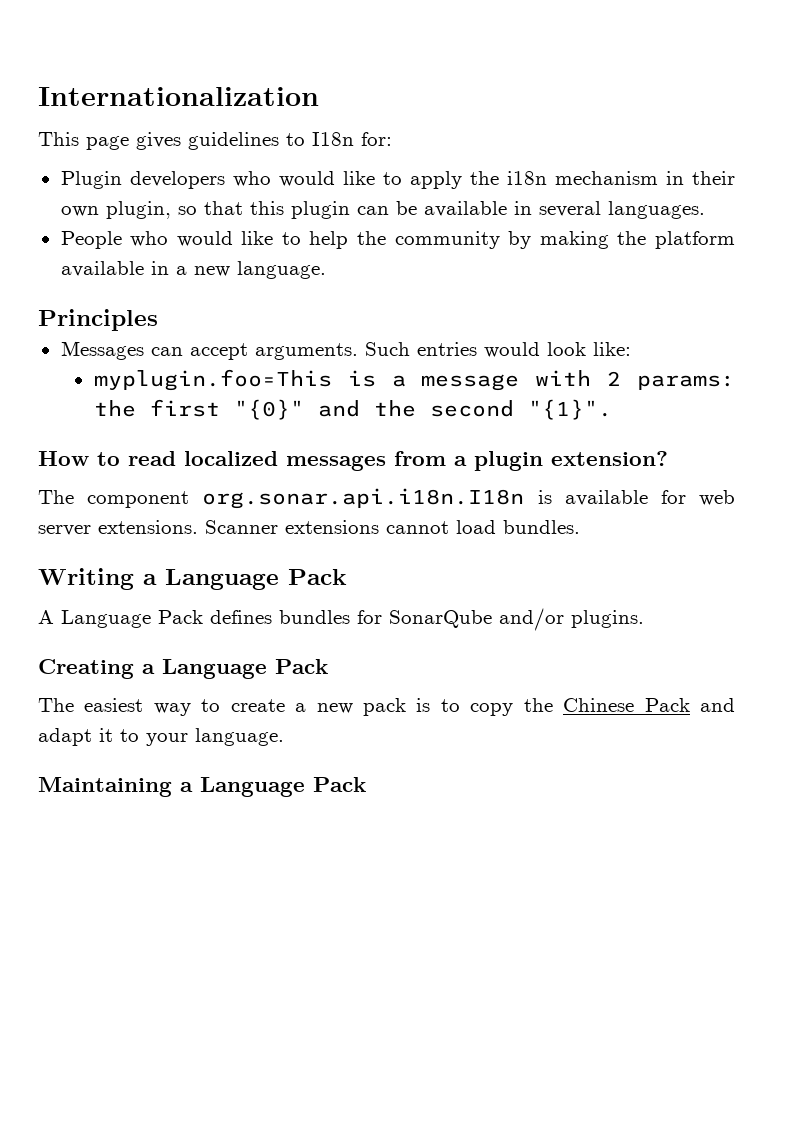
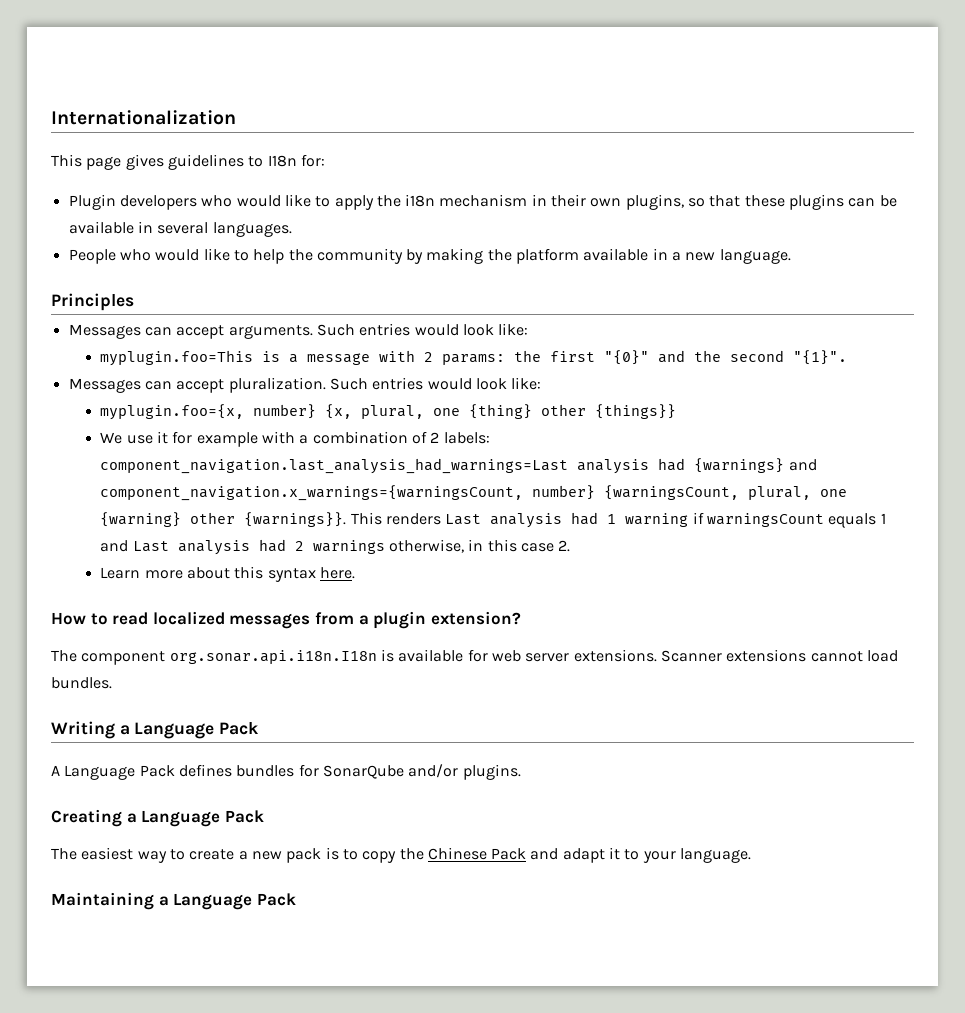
[105,201,171,219] plugin, -> [625,194,684,210] plugins,
[249,201,350,219] this plugin -> [744,194,845,210] these plugins
(612, 409) none -> [68,377,542,393] [100,404,677,420] [100,431,490,447] [100,458,817,474] [100,485,848,501] [100,512,886,528] [100,539,571,555] [100,566,355,582] // Messages can accept pluralization. Such entries would look like: // myplugin.foo={x, number} {x, plural, one {thing} other {things}} // We use it for example with a combination of 2 labels: component_navigation.last_analysis_had_warnings=Last analysis had {warnings} and component_navigation.x_warnings={warningsCount, number} {warningsCount, plural, one {warning} other {warnings}}. This renders Last analysis had 1 warning if warningsCount equals 1 and Last analysis had 2 warnings otherwise, in this case 2. // Learn more about this syntax here.

